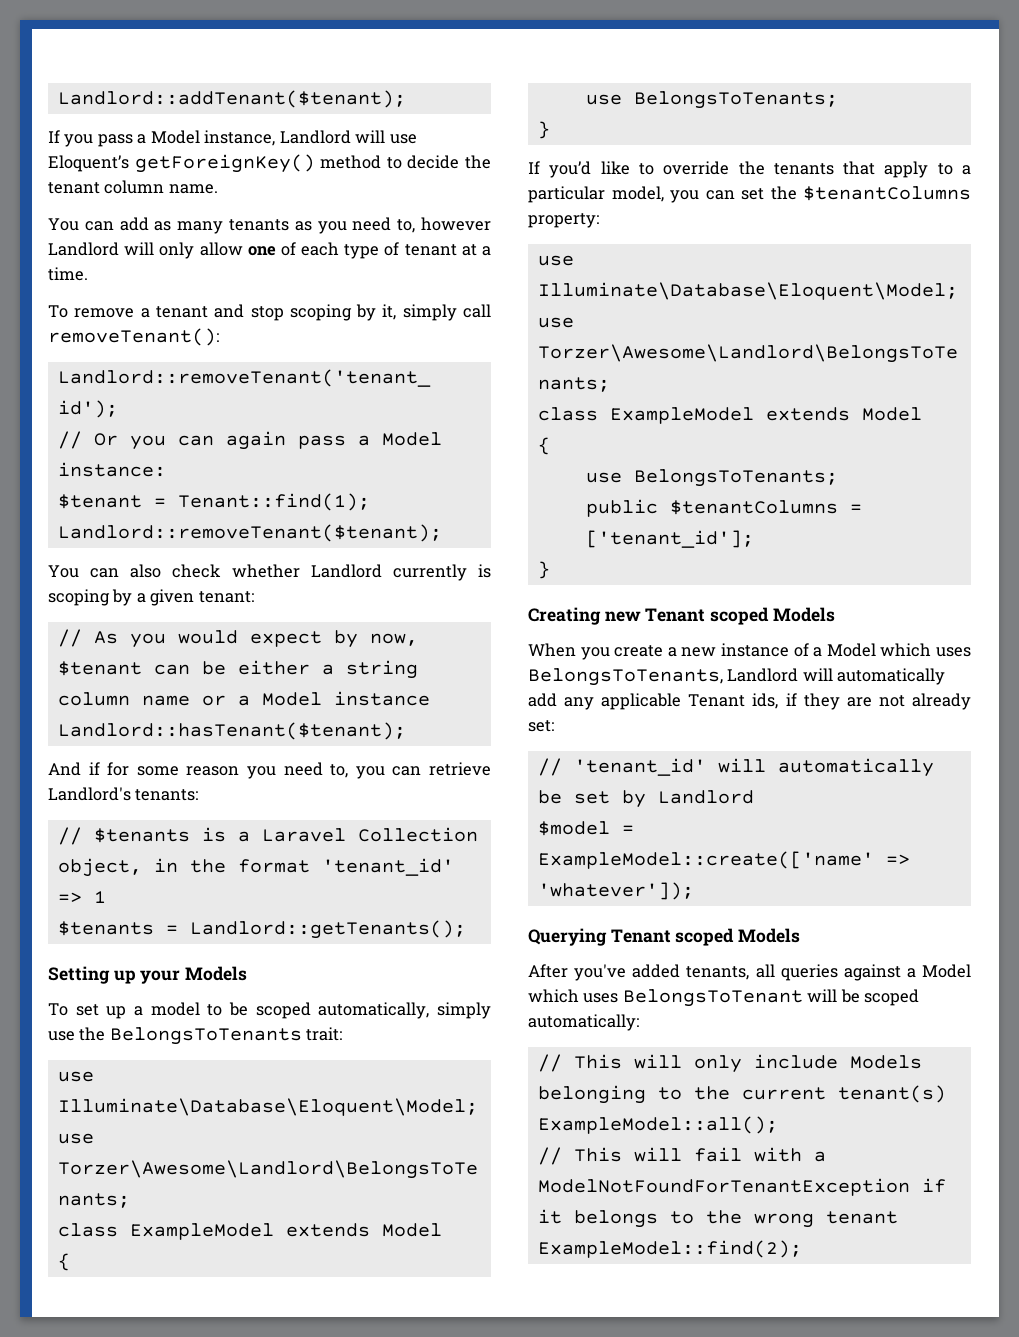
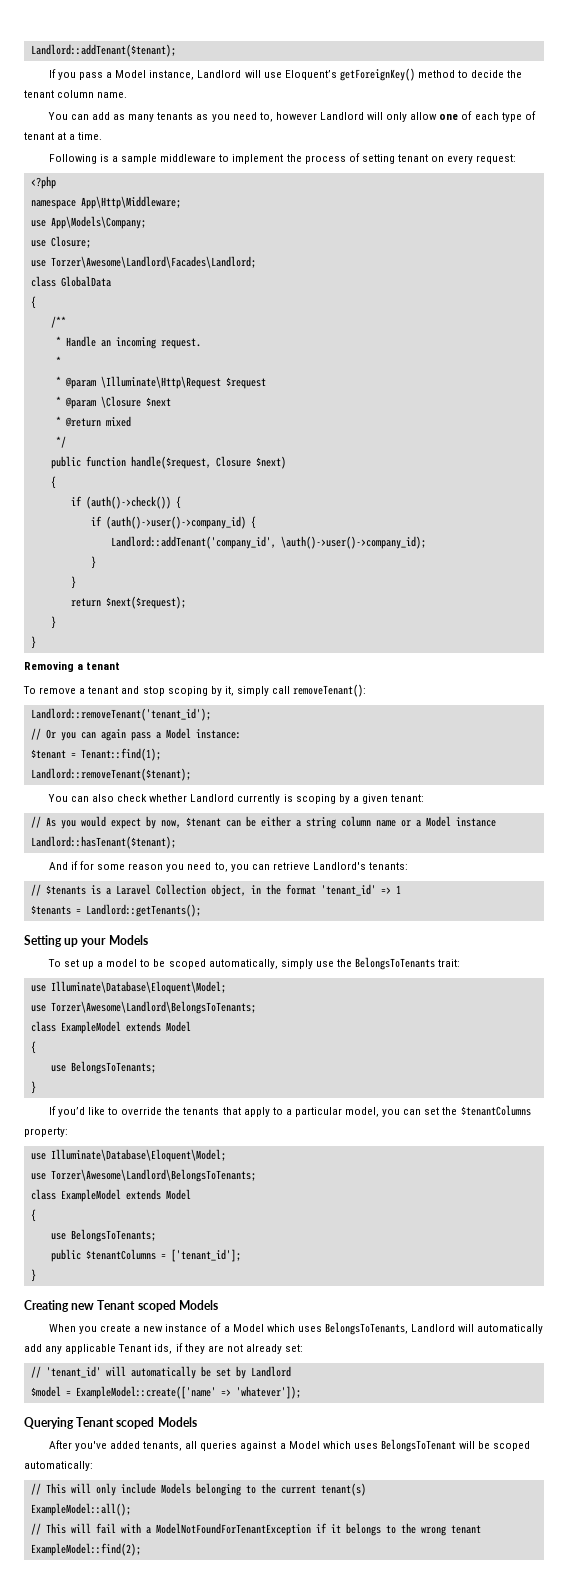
(88, 274) none -> [48,153,517,164] [30,176,56,189] [30,196,181,209] [30,216,146,229] [30,236,91,248] [30,256,256,268] [30,276,111,287] [30,296,36,309] [50,316,66,328] [55,336,201,349] [55,356,61,366] [55,376,266,389] [55,396,171,409] [55,416,131,427] [55,436,66,448] [50,456,286,469] [50,476,56,489] [70,496,181,509] [90,516,256,529] [110,536,426,549] [90,556,96,569] [70,576,76,589] [70,596,186,609] [50,616,56,629] [30,636,36,649] [24,661,121,672] // Following is a sample middleware to implement the process of setting tenant on every request: // <?php // namespace App\Http\Middleware; // use App\Models\Company; // use Closure; // use Torzer\Awesome\Landlord\Facades\Landlord; // class GlobalData // { // /** // * Handle an incoming request. // * // * @param \Illuminate\Http\Request $request // * @param \Closure $next // * @return mixed // */ // public function handle($request, Closure $next) // { // if (auth()->check()) { // if (auth()->user()->company_id) { // Landlord::addTenant('company_id', \auth()->user()->company_id); // } // } // return $next($request); // } // } // Removing a tenant

